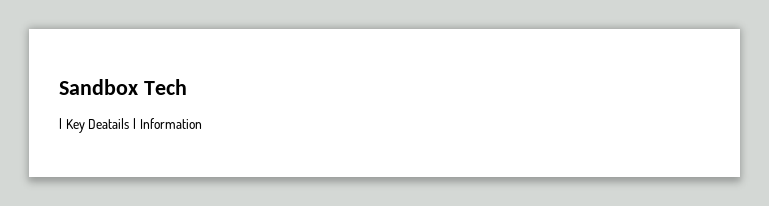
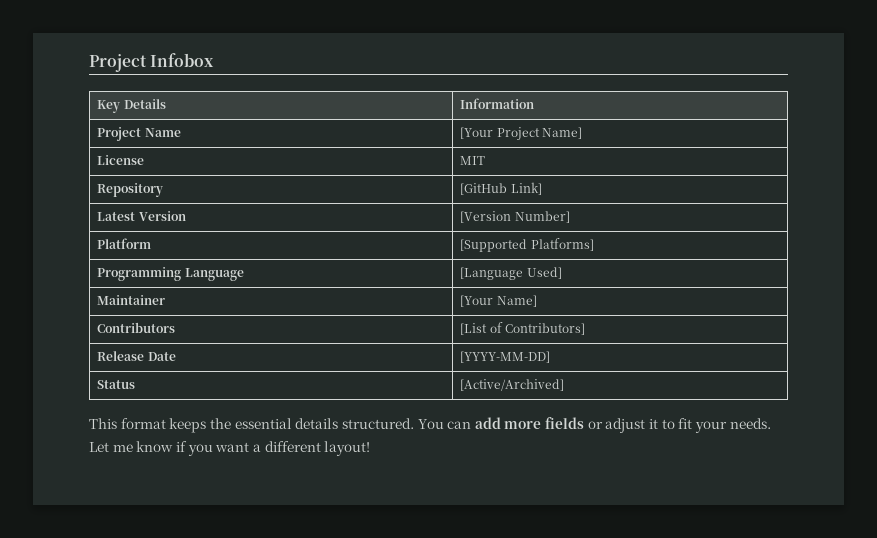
[59,79,187,95] [59,118,202,133] Sandbox Tech // | Key Deatails | Information -> [89,53,215,72] [97,99,166,113] [460,98,535,109] [97,127,181,141] [460,127,582,141] [97,155,145,165] [460,156,486,165] [97,183,164,197] [460,182,542,195] [97,211,186,221] [460,211,570,223] [97,238,152,249] [460,238,594,252] [97,267,244,281] [460,267,562,280] [97,295,166,305] [460,295,537,307] [97,322,176,333] [460,322,585,335] [97,351,176,361] [460,351,551,363] [97,380,136,389] [460,379,565,391] [89,417,771,433] [89,441,371,456] Project Infobox // Key Details | Information // Project Name | [Your Project Name] // License | MIT // Repository | [GitHub Link] // Latest Version | [Version Number] // Platform | [Supported Platforms] // Programming Language | [Language Used] // Maintainer | [Your Name] // Contributors | [List of Contributors] // Release Date | [YYYY-MM-DD] // Status | [Active/Archived] // This format keeps the essential details structured. You can add more fields or adjust it to fit your needs. Let me know if you want a different layout!

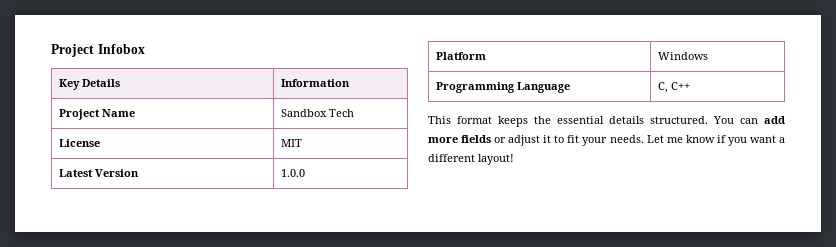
[460,127,582,141] [Your Project Name] -> [280,109,354,117] Sandbox Tech
[97,183,164,197] [460,182,542,195] // Repository | [GitHub Link] -> (302, 143) none
[460,211,570,223] [Version Number] -> [280,169,305,177] 1.0.0
[460,238,594,252] [Supported Platforms] -> [657,52,708,60] Windows
[460,267,562,280] [97,295,166,305] [460,295,537,307] [97,322,176,333] [460,322,585,335] [97,351,176,361] [460,351,551,363] [97,380,136,389] [460,379,565,391] [Language Used] // Maintainer | [Your Name] // Contributors | [List of Contributors] // Release Date | [YYYY-MM-DD] // Status | [Active/Archived] -> [657,82,690,93] C, C++

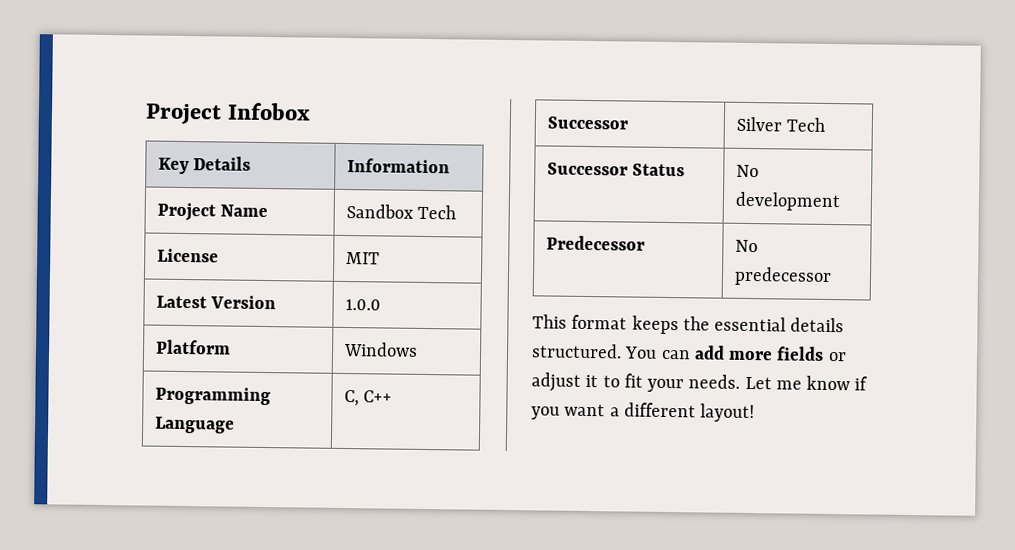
(690, 86) none -> [547,116,629,130] [736,116,826,132] [547,162,686,177] [736,164,760,178] [735,191,842,212] [546,235,646,251] [735,239,759,253] [734,266,833,287] // Successor | Silver Tech // Successor Status | No development // Predecessor | No predecessor

